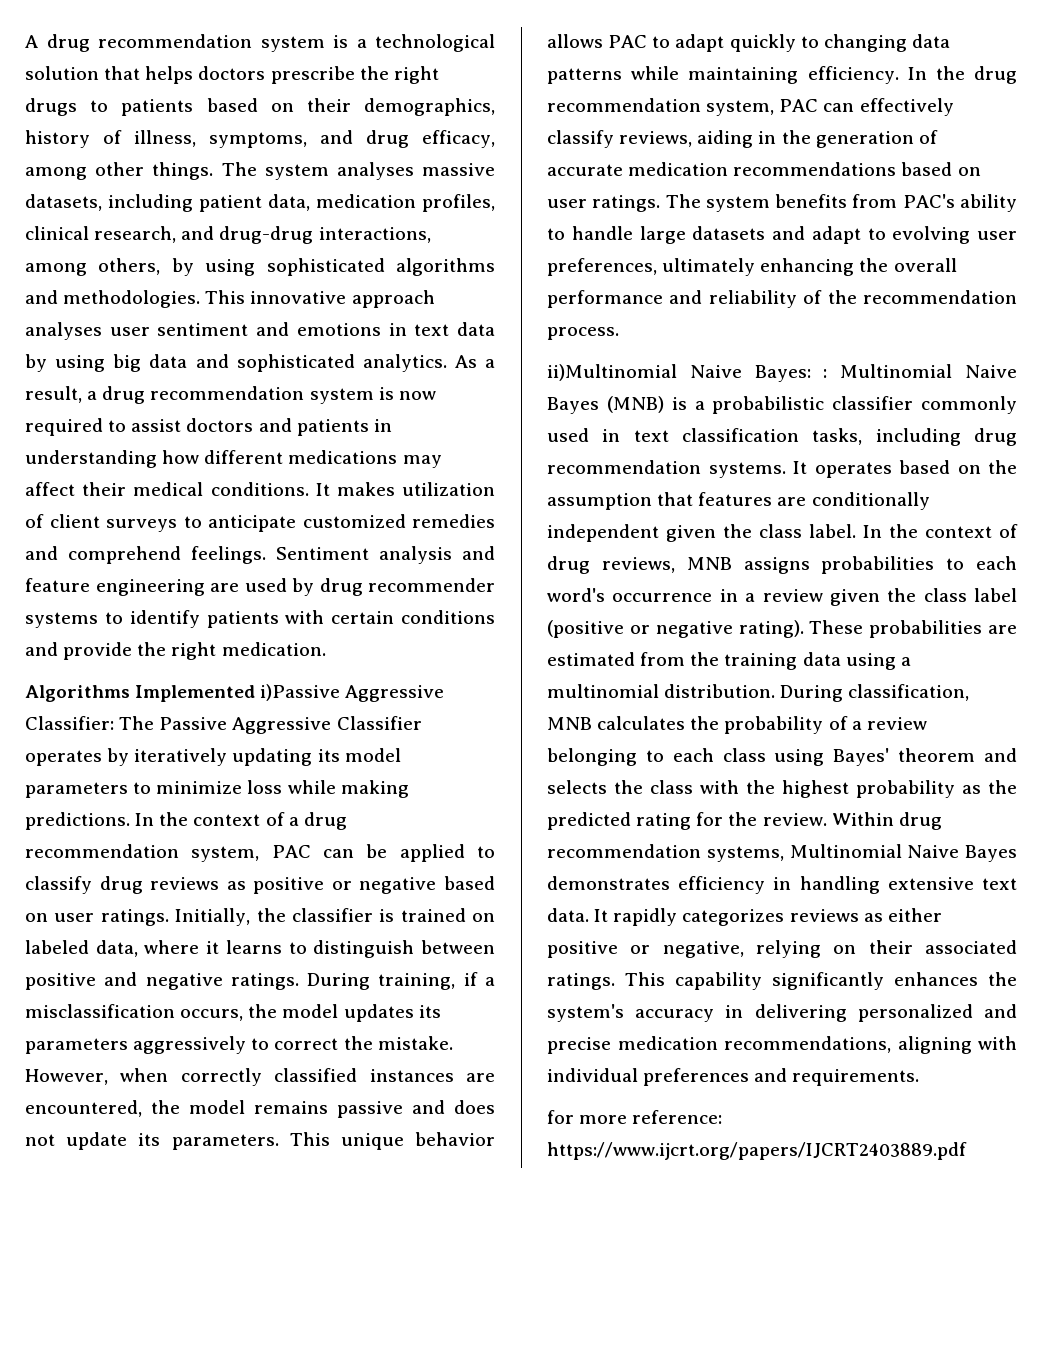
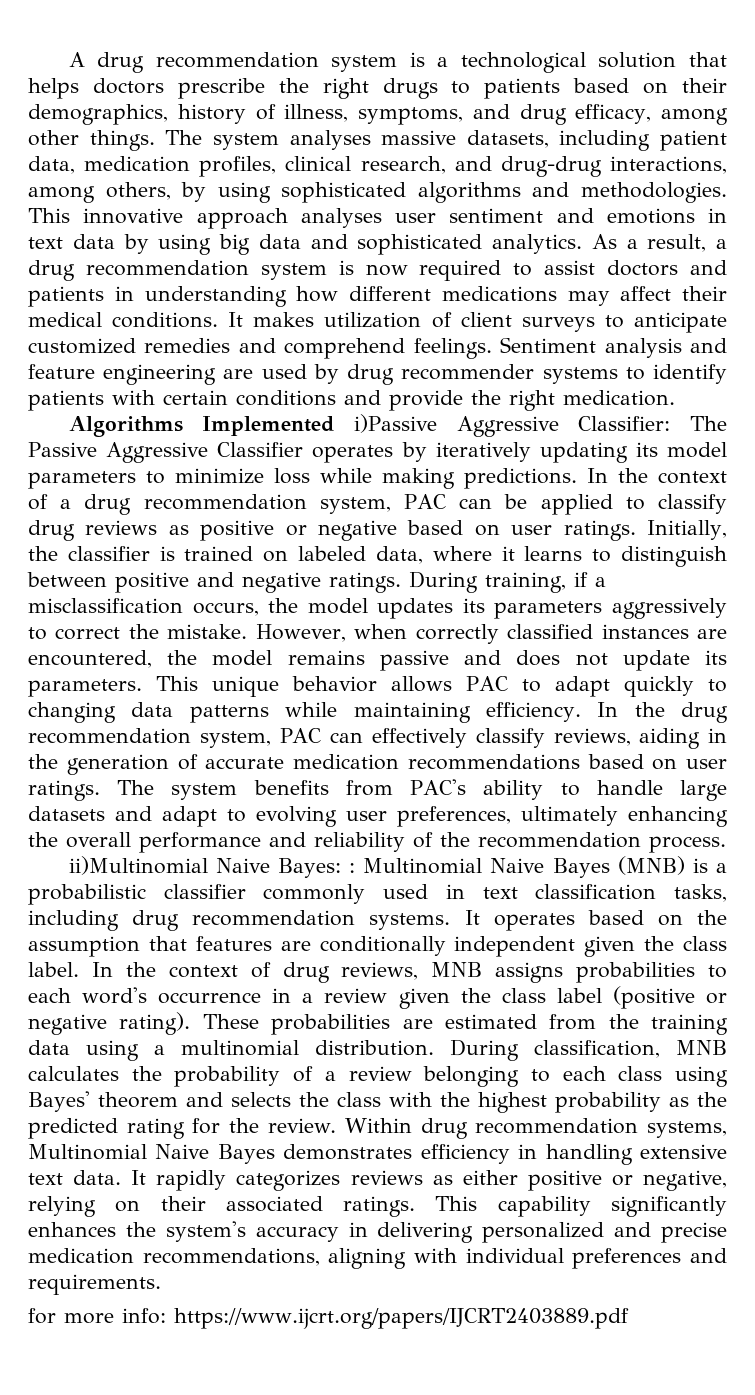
[632,1110,723,1124] reference: -> [122,1308,166,1324] info:

